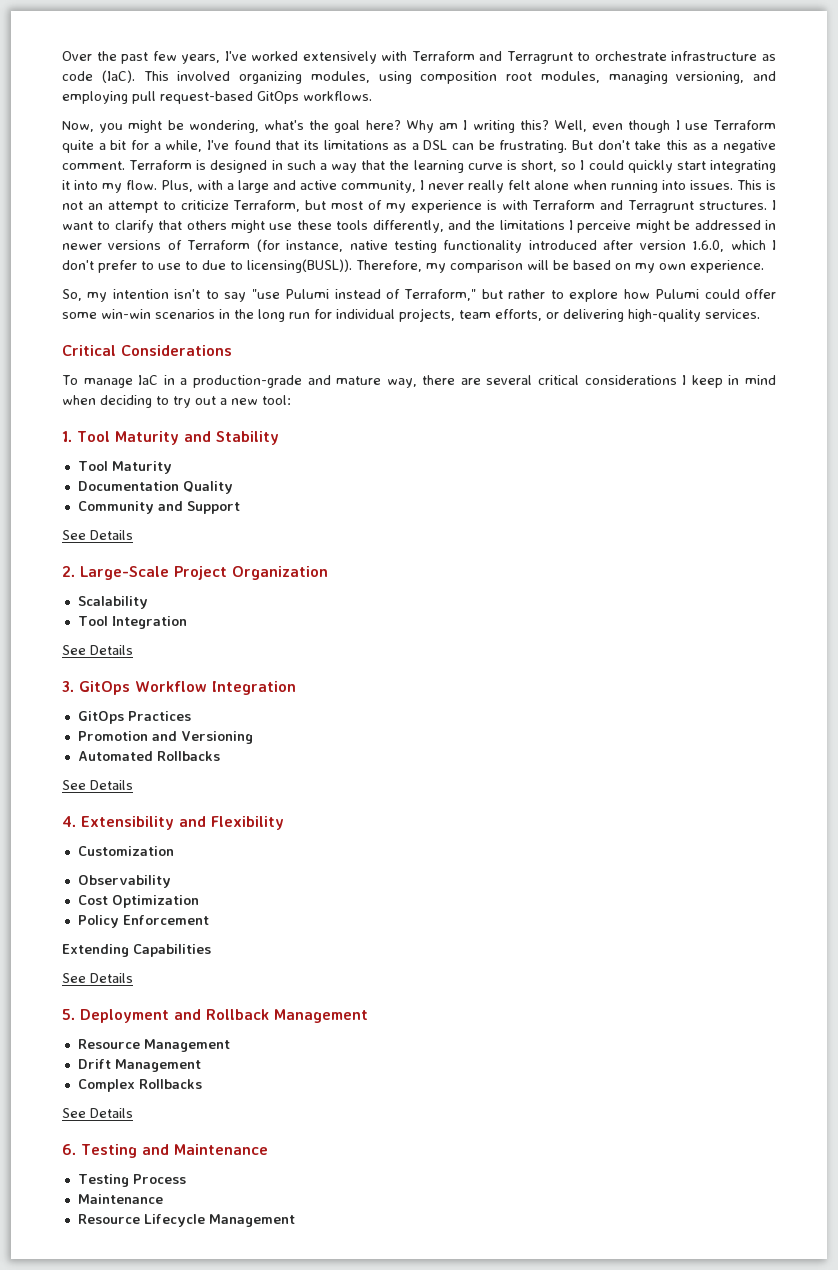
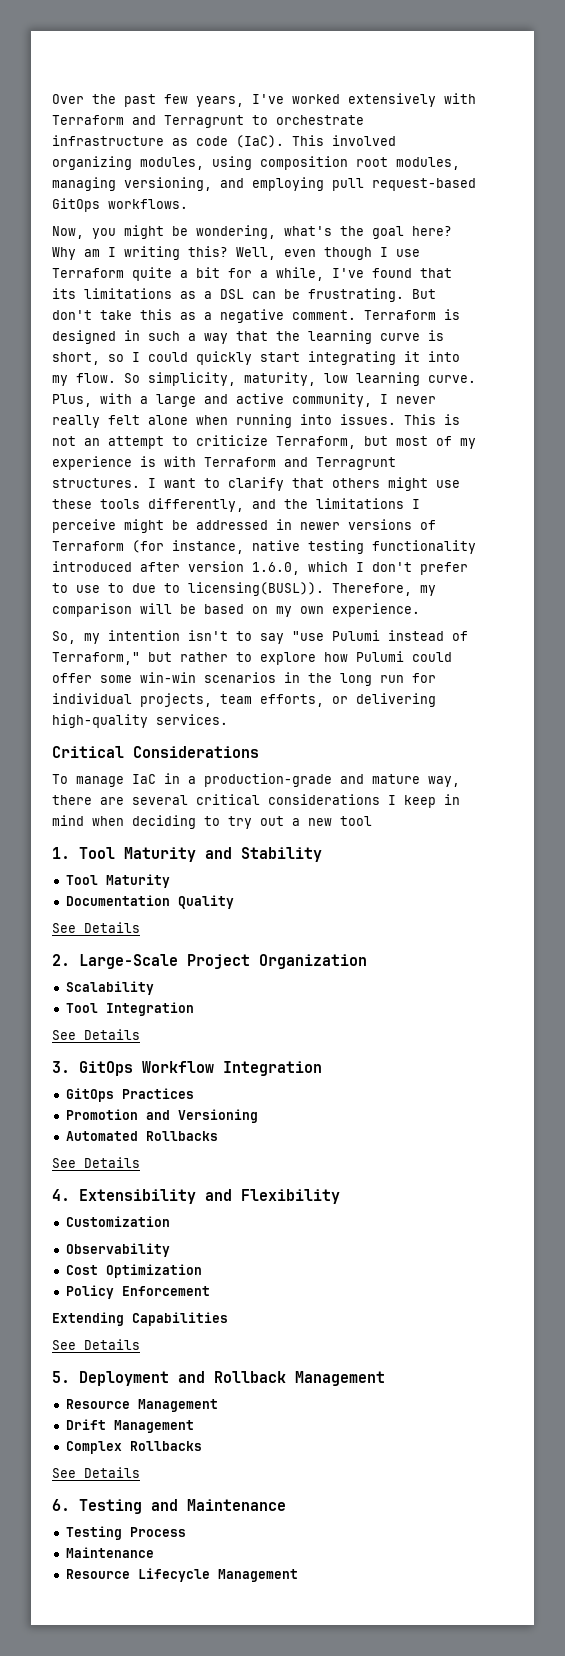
(157, 185) none -> [124,372,476,386] So simplicity, maturity, low learning curve.
[262,395,291,405] tool: -> [340,816,372,826] tool
[77,501,240,514] // Community and Support -> (234, 902) none

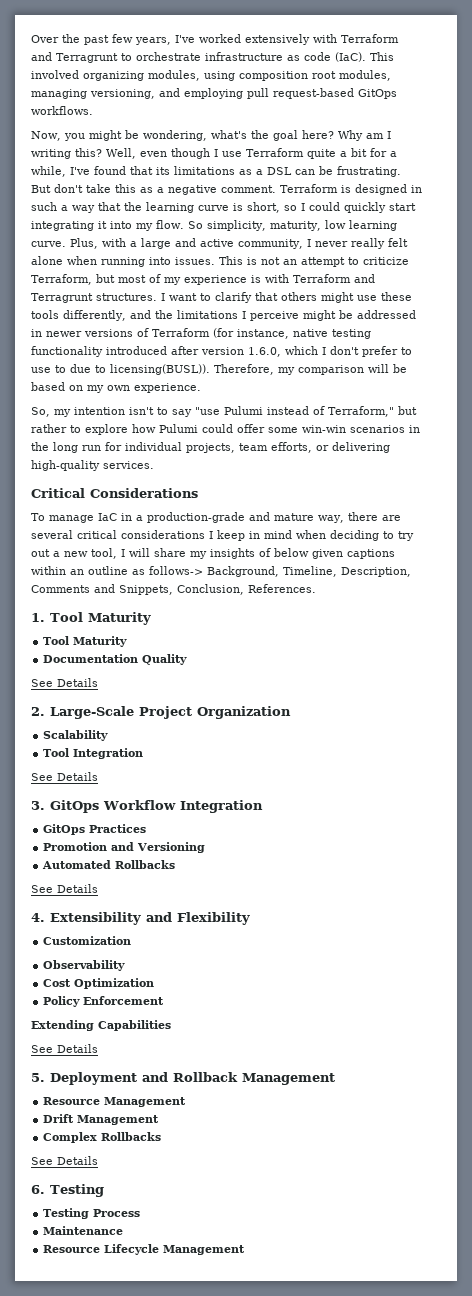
[340,816,372,826] tool -> [91,548,395,559] [31,566,411,577] [31,584,316,595] tool, I will share my insights of below given captions within an outline as follows-> Background, Timeline, Description, Comments and Snippets, Conclusion, References.
[205,847,322,862] and Stability -> (151, 618) none
[151,1499,286,1511] and Maintenance -> (104, 1190) none

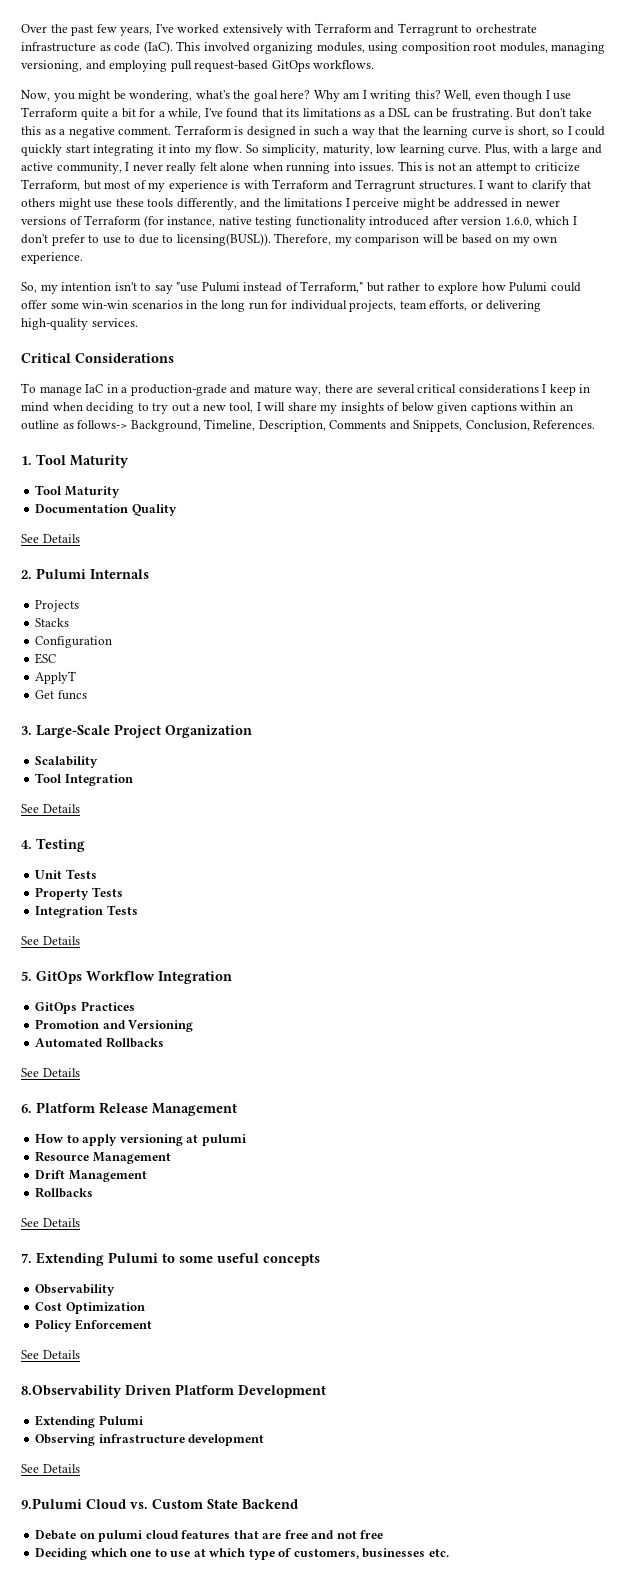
(45, 711) none -> [36,568,149,579] [35,600,80,612] [35,618,70,627] [35,636,113,648] [35,653,57,664] [35,671,77,684] [35,690,87,700] [21,726,32,735] Pulumi Internals // Projects // Stacks // Configuration // ESC // ApplyT // Get funcs // 3.
[31,801,45,810] 3. -> [21,838,85,852] [35,869,97,879] [35,887,123,900] [35,905,138,918] [21,936,80,945] [21,971,32,981] 4. Testing // Unit Tests // Property Tests // Integration Tests // See Details // 5.
[31,912,250,925] [43,936,132,945] 4. Extensibility and Flexibility // Customization -> [21,1102,237,1116] [35,1134,247,1146] [35,1151,171,1164] [35,1170,147,1182] [35,1187,94,1198] [21,1218,80,1227] [21,1252,320,1266] 6. Platform Release Management // How to apply versioning at pulumi // Resource Management // Drift Management // Rollbacks // See Details // 7. Extending Pulumi to some useful concepts
[31,1020,171,1031] [31,1044,98,1053] [31,1072,335,1085] [43,1097,187,1107] [43,1114,160,1125] [43,1132,162,1143] [31,1156,98,1165] [31,1184,104,1197] [43,1208,141,1219] [43,1226,124,1235] [43,1244,246,1255] Extending Capabilities // See Details // 5. Deployment and Rollback Management // Resource Management // Drift Management // Complex Rollbacks // See Details // 6. Testing // Testing Process // Maintenance // Resource Lifecycle Management -> [21,1350,80,1359] [21,1384,326,1398] [35,1415,144,1428] [35,1434,265,1446] [21,1464,80,1473] [21,1498,298,1509] [35,1530,384,1542] [35,1548,449,1560] See Details // 8.Observability Driven Platform Development // Extending Pulumi // Observing infrastructure development // See Details // 9.Pulumi Cloud vs. Custom State Backend // Debate on pulumi cloud features that are free and not free // Deciding which one to use at which type of customers, businesses etc.

